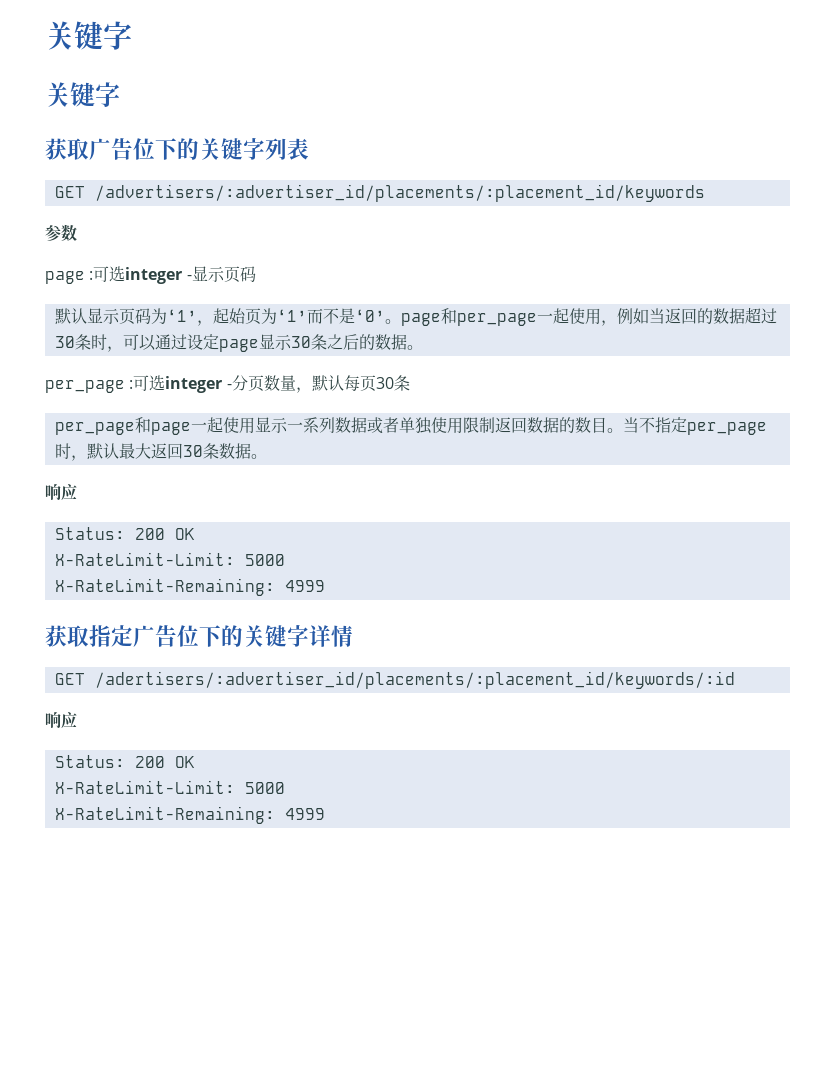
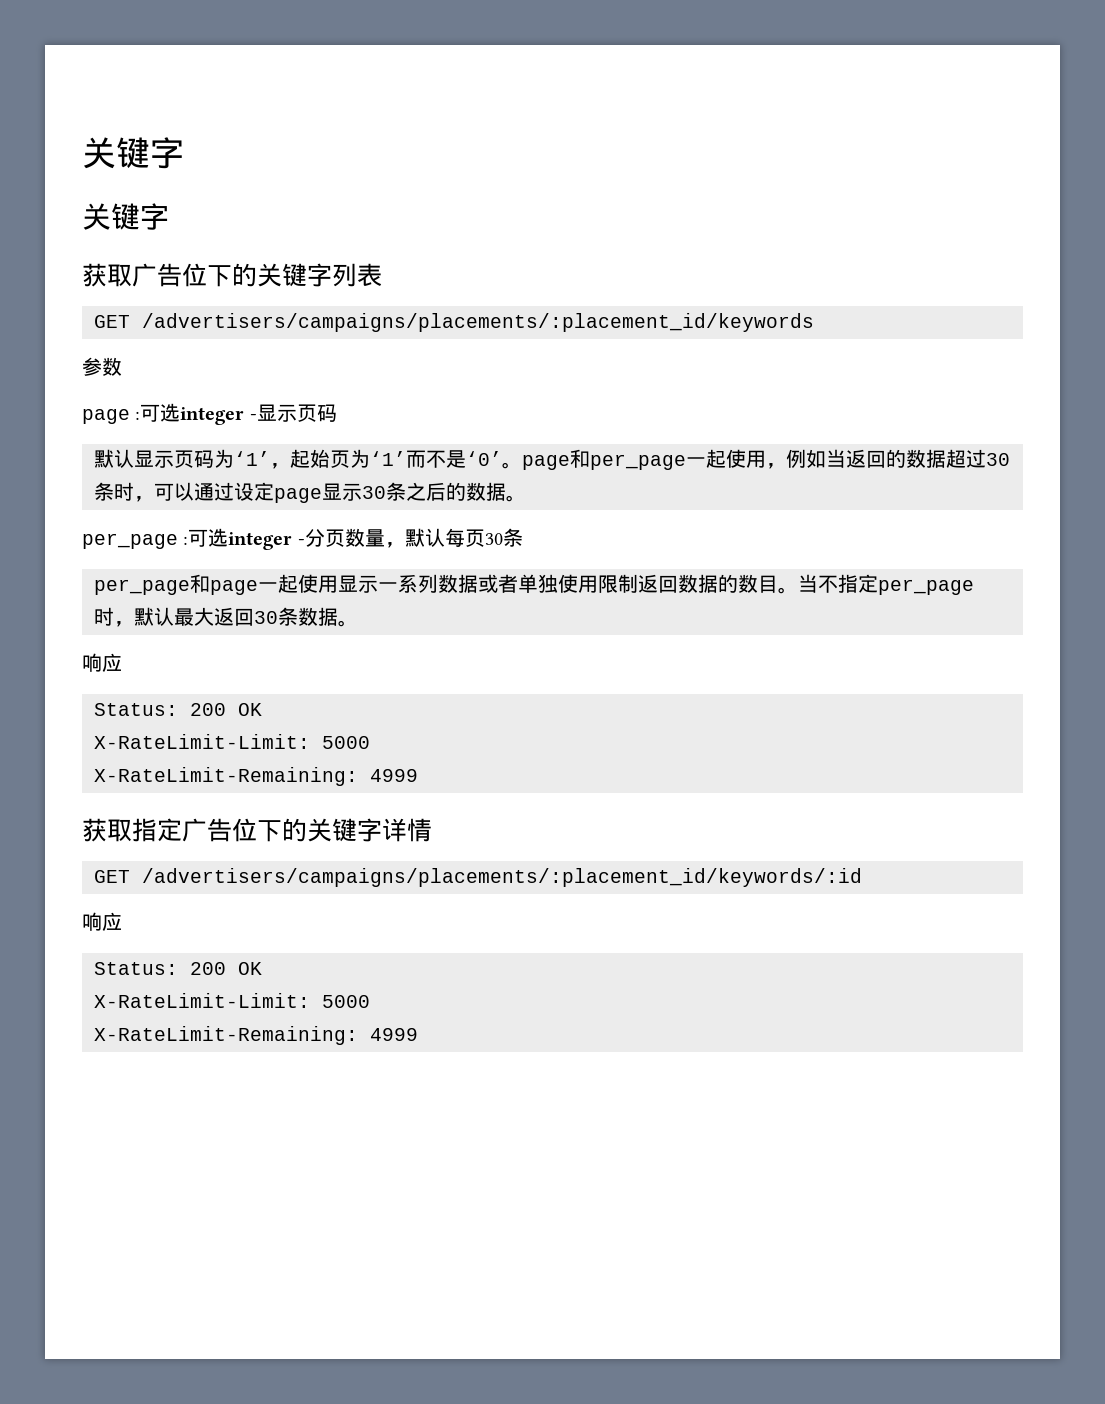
[94,184,705,202] /advertisers/:advertiser_id/placements/:placement_id/keywords -> [142,313,814,332] /advertisers/campaigns/placements/:placement_id/keywords
[94,671,735,689] /adertisers/:advertiser_id/placements/:placement_id/keywords/:id -> [142,868,862,887] /advertisers/campaigns/placements/:placement_id/keywords/:id

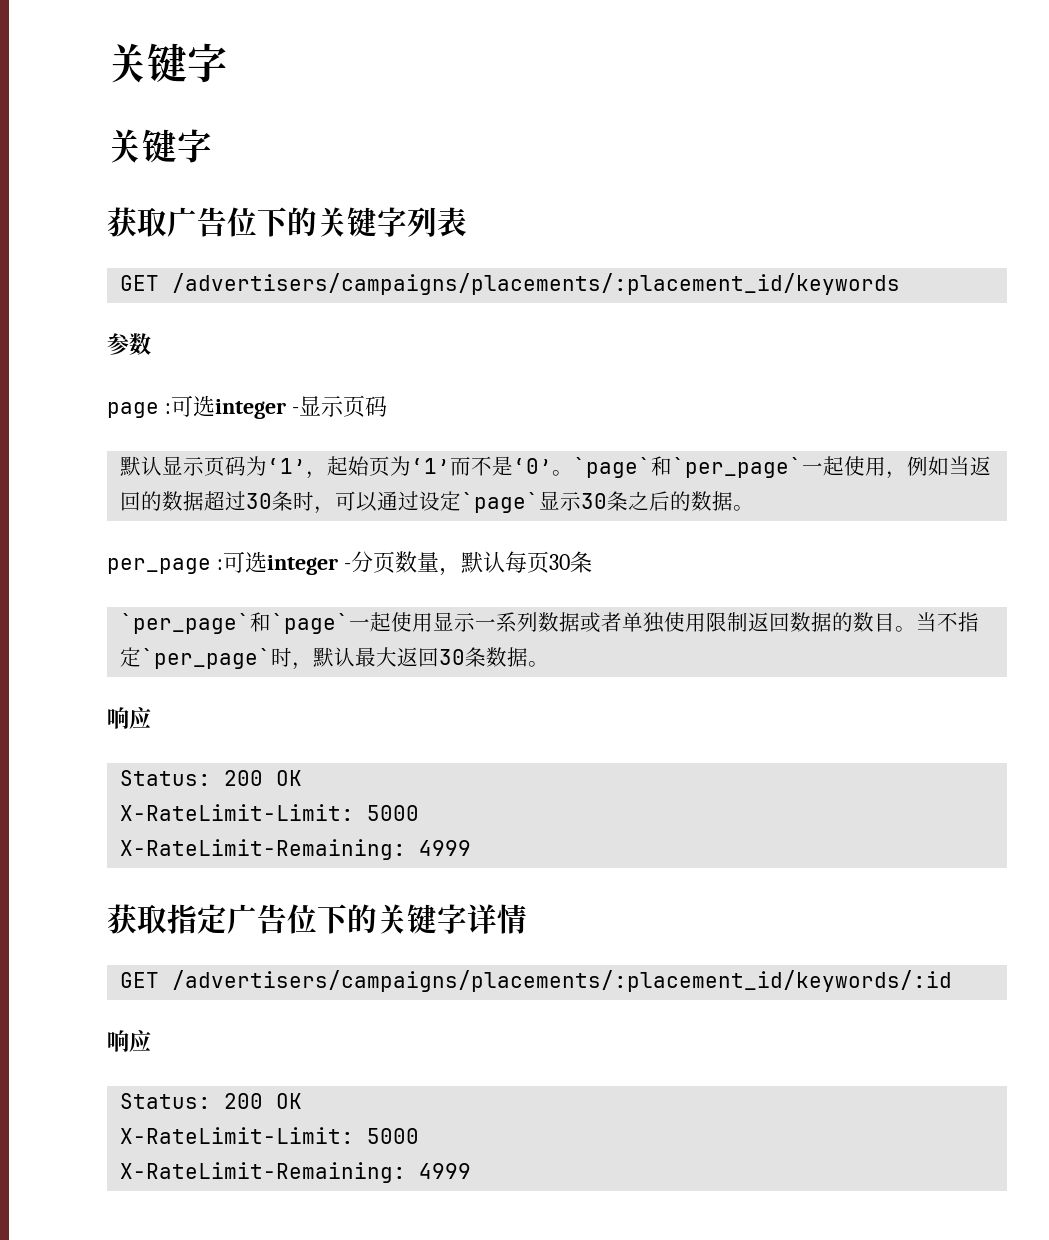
[522,449,686,470] page和per_page -> [573,456,803,478] `page`和`per_page`
[274,488,322,503] page -> [461,492,540,513] `page`
[94,574,258,595] per_page和page -> [120,612,350,634] `per_page`和`page`
[878,579,974,595] per_page -> [141,648,272,669] `per_page`

